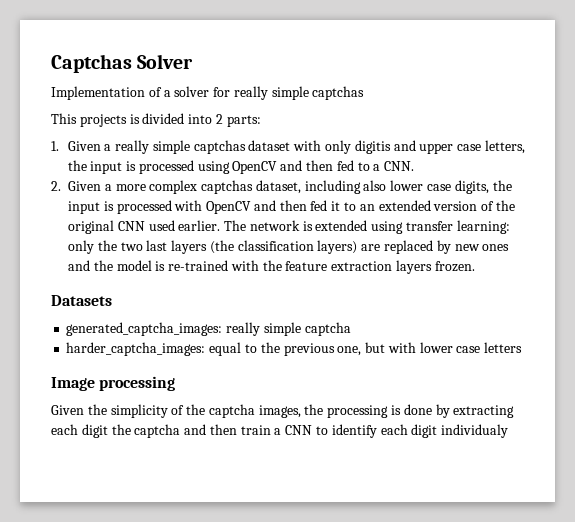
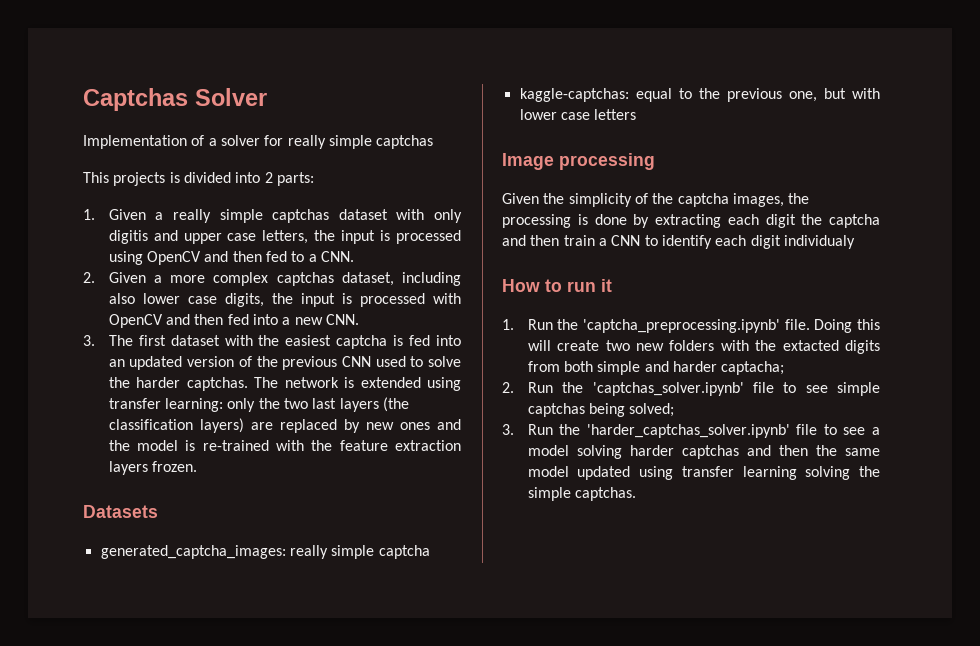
[331,200,431,211] it to an extended -> [253,314,359,325] [83,335,462,349] [108,356,183,370] into a new CNN. // 3. The first dataset with the easiest captcha is fed into an updated
[68,220,114,234] original -> [282,356,338,370] previous
[178,220,221,231] earlier. -> [410,356,462,367] [108,377,248,391] to solve the harder captchas.
[66,342,206,356] harder_captcha_images: -> [519,88,629,102] kaggle-captchas:
(509, 431) none -> [502,279,612,292] [502,319,880,333] [527,340,880,354] [527,361,785,375] [502,382,880,396] [527,403,675,417] [502,424,880,438] [527,445,880,459] [527,466,880,480] [527,487,637,501] // How to run it // 1. Run the 'captcha_preprocessing.ipynb' file. Doing this will create two new folders with the extacted digits from both simple and harder captacha; // 2. Run the 'captchas_solver.ipynb' file to see simple captchas being solved; // 3. Run the 'harder_captchas_solver.ipynb' file to see a model solving harder captchas and then the same model updated using transfer learning solving the simple captchas.

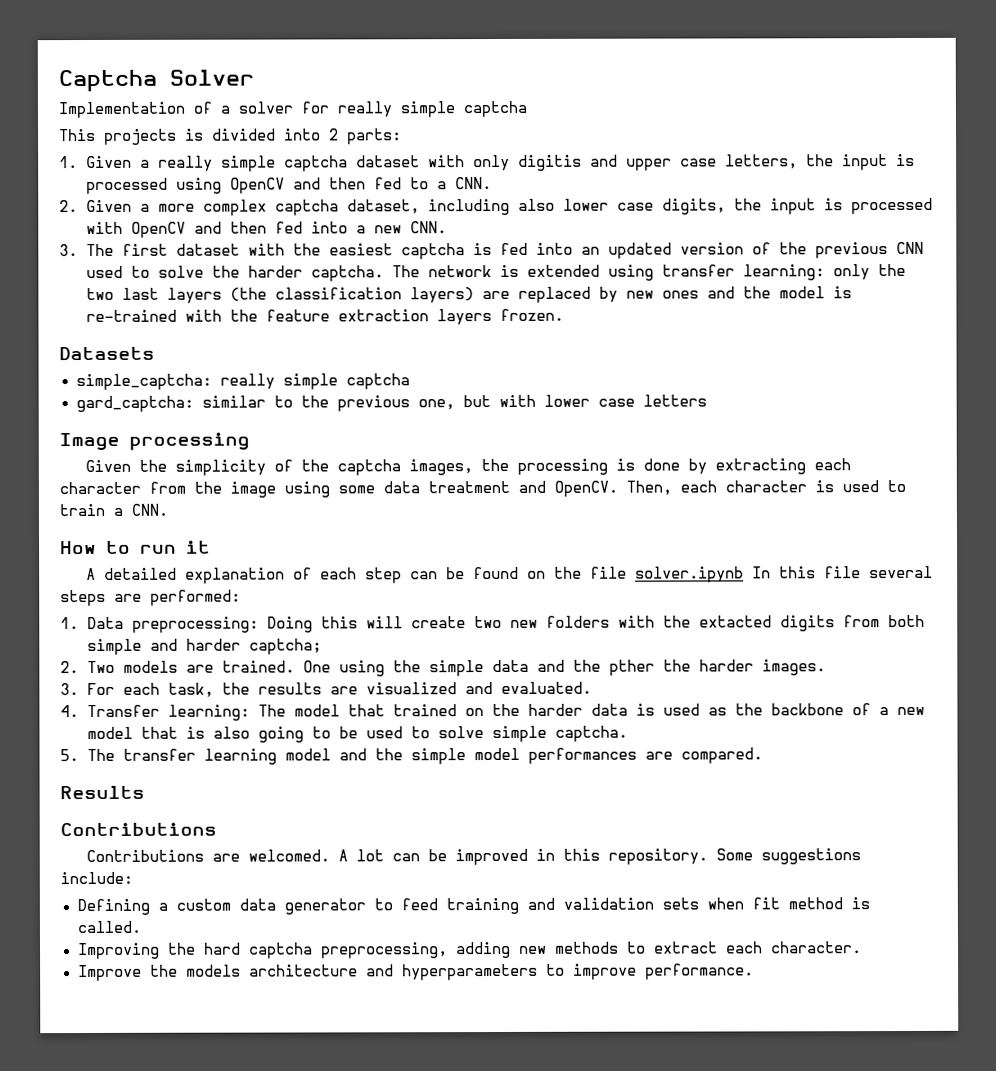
[83,88,188,111] Captchas -> [58,69,157,93] Captcha
[376,135,434,149] captchas -> [463,100,527,118] captcha
[272,209,330,223] captchas -> [283,155,348,172] captcha
[276,272,334,286] captchas -> [274,199,339,216] captcha
[186,377,248,391] captchas. -> [310,265,384,282] captcha.
[100,545,430,559] [519,88,672,102] generated_captcha_images: really simple captcha // kaggle-captchas: equal -> [75,373,410,391] [75,395,266,413] simple_captcha: really simple captcha // gard_captcha: similar
[765,214,880,228] [502,235,855,249] [502,279,612,292] [502,319,810,333] digit the captcha and then train a CNN to identify each digit individualy // How to run it // 1. Run the 'captcha_preprocessing.ipynb' file. -> [59,480,906,498] [59,503,168,517] [60,540,211,555] [86,565,934,584] [60,589,241,607] [60,616,259,633] character from the image using some data treatment and OpenCV. Then, each character is used to train a CNN. // How to run it // A detailed explanation of each step can be found on the file solver.ipynb In this file several steps are performed: // 1. Data preprocessing:
[721,361,785,375] [502,382,880,396] [527,403,675,417] [502,424,880,438] [527,445,880,459] [527,466,880,480] [527,487,637,501] captacha; // 2. Run the 'captchas_solver.ipynb' file to see simple captchas being solved; // 3. Run the 'harder_captchas_solver.ipynb' file to see a model solving harder captchas and then the same model updated using transfer learning solving the simple captchas. -> [248,638,322,655] [60,659,826,677] [60,681,592,698] [60,703,925,721] [86,725,628,743] [60,747,763,765] [60,785,145,800] [60,822,217,837] [86,848,862,866] [60,871,133,885] [76,897,870,916] [76,920,141,934] [76,941,862,960] [77,963,754,982] captcha; // 2. Two models are trained. One using the simple data and the pther the harder images. // 3. For each task, the results are visualized and evaluated. // 4. Transfer learning: The model that trained on the harder data is used as the backbone of a new model that is also going to be used to solve simple captcha. // 5. The transfer learning model and the simple model performances are compared. // Results // Contributions // Contributions are welcomed. A lot can be improved in this repository. Some suggestions include: // Defining a custom data generator to feed training and validation sets when fit method is called. // Improving the hard captcha preprocessing, adding new methods to extract each character. // Improve the models architecture and hyperparameters to improve performance.

